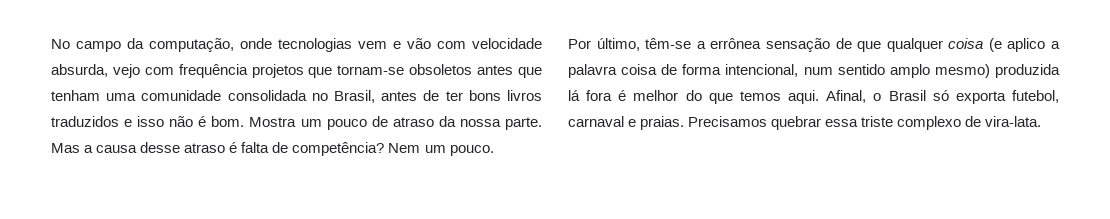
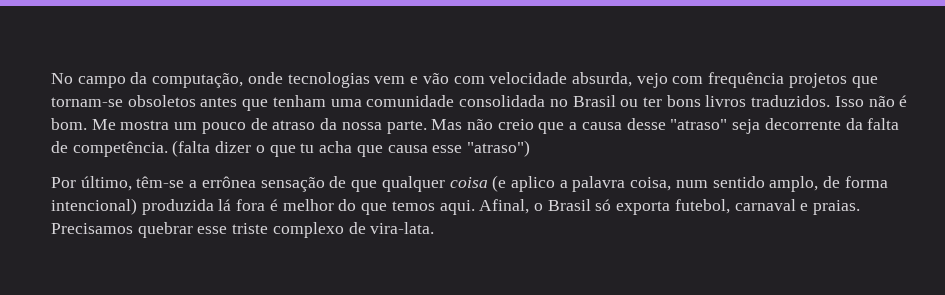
[334,90,542,103] [51,116,165,127] Brasil, antes de ter bons livros traduzidos e isso -> [572,95,864,107] Brasil ou ter bons livros traduzidos. Isso
[249,117,297,127] Mostra -> [91,119,170,130] Me mostra
[84,142,494,156] a causa desse atraso é falta de competência? Nem um pouco. -> [466,118,900,134] [51,140,530,157] não creio que a causa desse "atraso" seja decorrente da falta de competência. (falta dizer o que tu acha que causa esse "atraso")
[621,64,990,78] coisa de forma intencional, num sentido amplo mesmo) -> [630,176,888,192] [51,198,137,215] coisa, num sentido amplo, de forma intencional)
[825,119,859,127] essa -> [197,226,228,234] esse

